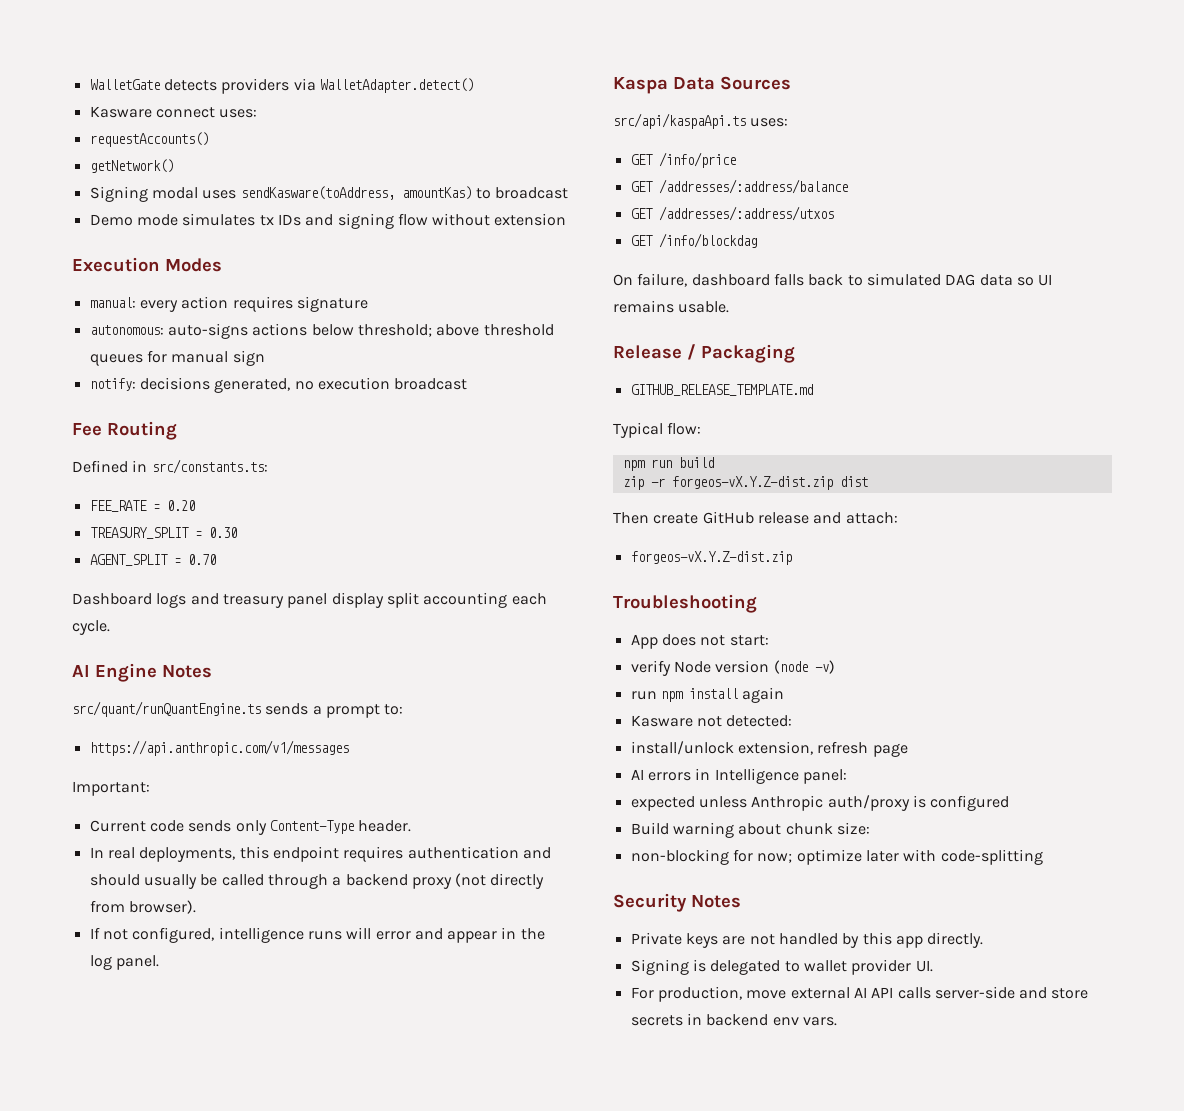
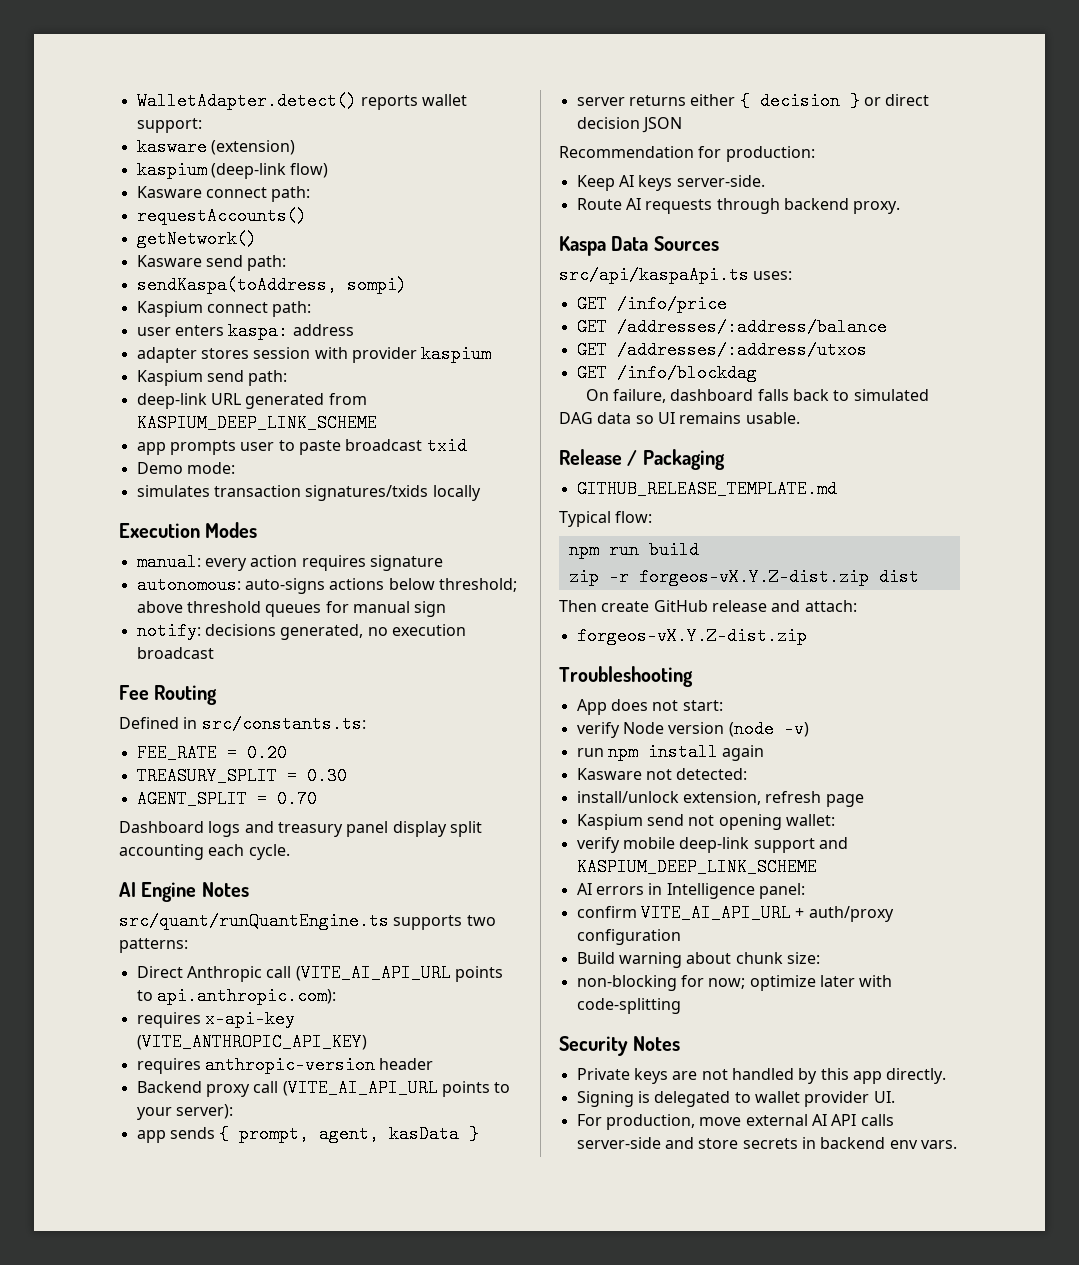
[89,78,474,94] WalletGate detects providers via WalletAdapter.detect() -> [136,92,468,110] [136,118,202,133] [136,138,295,156] [136,161,329,179] WalletAdapter.detect() reports wallet support: // kasware (extension) // kaspium (deep-link flow)
[219,109,258,118] uses: -> [271,186,311,202] path:
[89,186,569,202] Signing modal uses sendKasware(toAddress, amountKas) to broadcast -> [136,255,287,271] [136,276,407,294] [136,301,312,317] [136,322,354,340] [136,345,492,363] [136,370,288,386] [136,393,367,409] [136,414,377,432] [136,437,467,455] Kasware send path: // sendKaspa(toAddress, sompi) // Kaspium connect path: // user enters kaspa: address // adapter stores session with provider kaspium // Kaspium send path: // deep-link URL generated from KASPIUM_DEEP_LINK_SCHEME // app prompts user to paste broadcast txid
[136,213,567,229] mode simulates tx IDs and signing flow without extension -> [186,462,235,474] [136,485,481,501] mode: // simulates transaction signatures/txids locally
[265,703,404,718] [89,740,349,756] [72,781,150,796] [89,820,412,835] [89,846,551,862] [89,873,545,889] [89,900,196,914] [89,927,545,943] [89,955,159,970] sends a prompt to: // https://api.anthropic.com/v1/messages // Important: // Current code sends only Content-Type header. // In real deployments, this endpoint requires authentication and should usually be called through a backend proxy (not directly from browser). // If not configured, intelligence runs will error and appear in the log panel. -> [393,915,496,930] [119,938,188,953] [136,964,503,982] [136,987,336,1005] [136,1010,295,1028] [136,1033,367,1051] [136,1056,434,1074] [136,1079,511,1097] [136,1104,233,1120] [136,1125,480,1143] [576,92,930,110] [576,117,682,133] [559,146,815,162] [576,175,765,191] [576,198,901,214] supports two patterns: // Direct Anthropic call (VITE_AI_API_URL points to api.anthropic.com): // requires x-api-key (VITE_ANTHROPIC_API_KEY) // requires anthropic-version header // Backend proxy call (VITE_AI_API_URL points to your server): // app sends { prompt, agent, kasData } // server returns either { decision } or direct decision JSON // Recommendation for production: // Keep AI keys server-side. // Route AI requests through backend proxy.
(908, 750) none -> [576,814,835,830] [576,837,848,853] [576,858,817,876] // Kaspium send not opening wallet: // verify mobile deep-link support and KASPIUM_DEEP_LINK_SCHEME
[630,795,1010,811] expected unless Anthropic auth/proxy is configured -> [576,904,894,922] [576,929,681,945] confirm VITE_AI_API_URL + auth/proxy configuration

